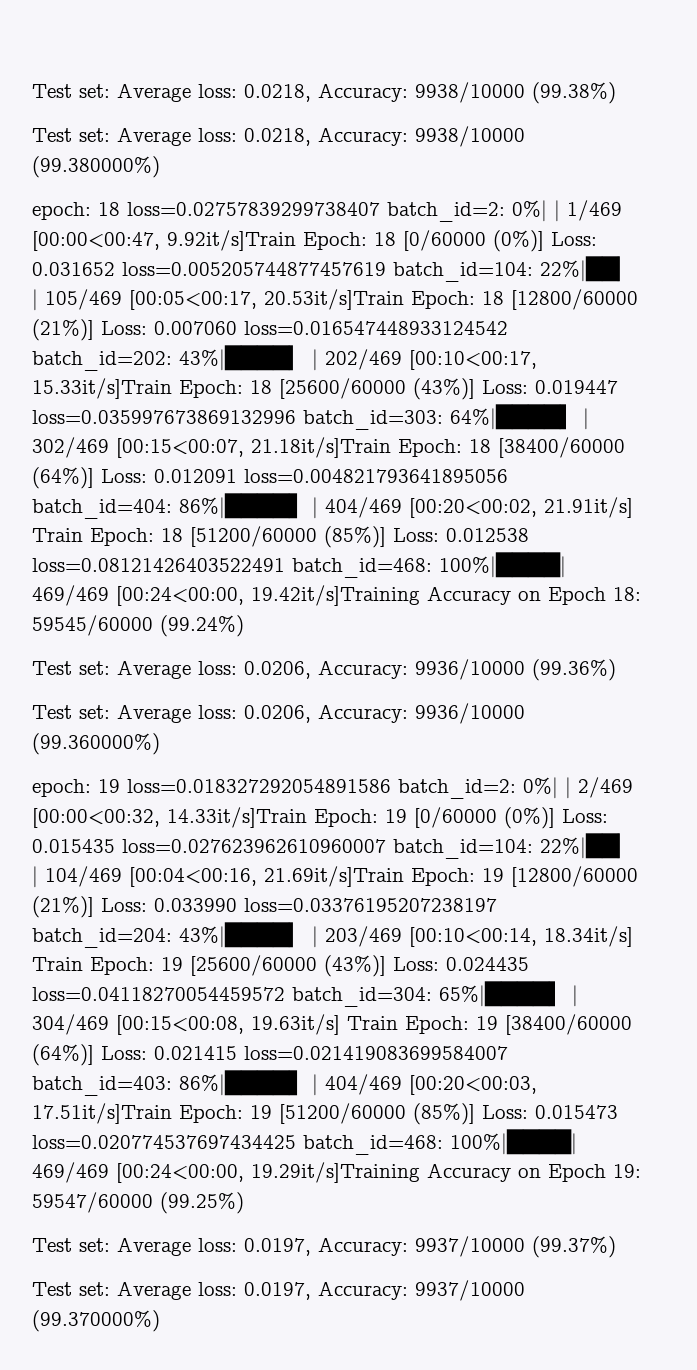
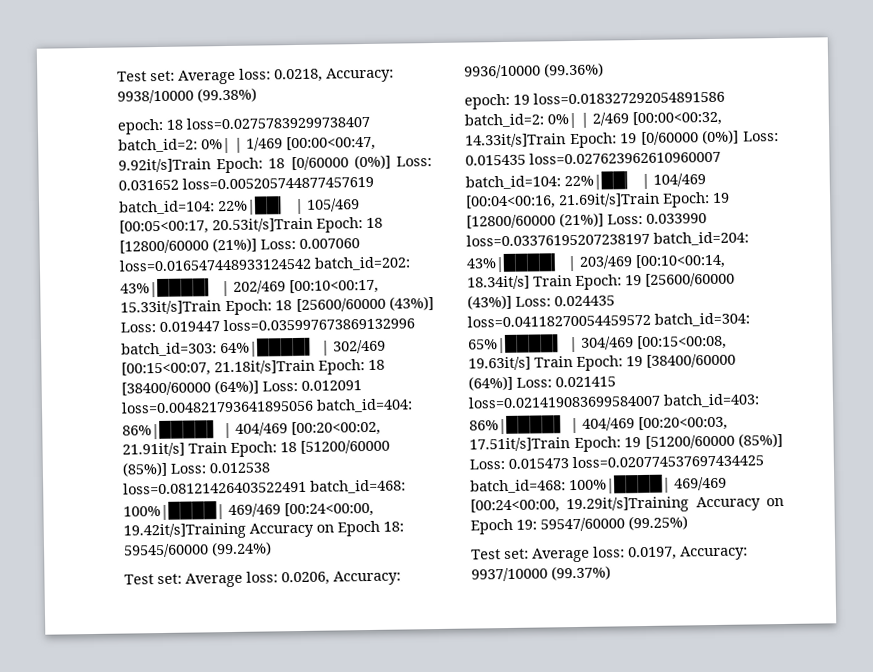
[32,126,525,147] [32,156,160,178] // Test set: Average loss: 0.0218, Accuracy: 9938/10000 (99.380000%) -> (257, 95) none
[32,703,525,724] [32,733,160,755] // Test set: Average loss: 0.0206, Accuracy: 9936/10000 (99.360000%) -> (604, 70) none
[32,1280,525,1301] [32,1310,160,1332] // Test set: Average loss: 0.0197, Accuracy: 9937/10000 (99.370000%) -> (611, 573) none

